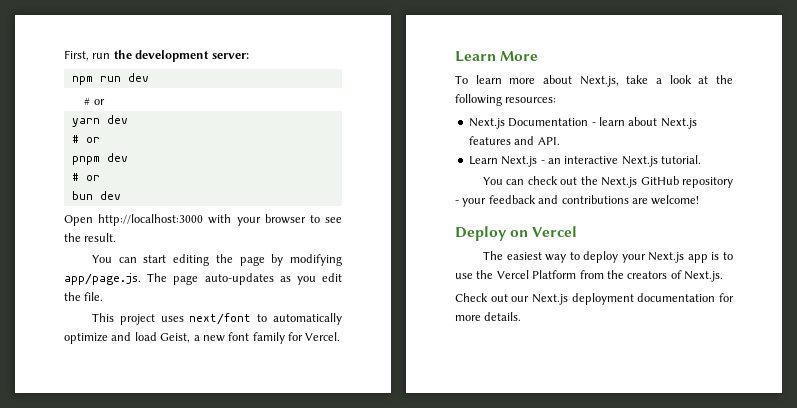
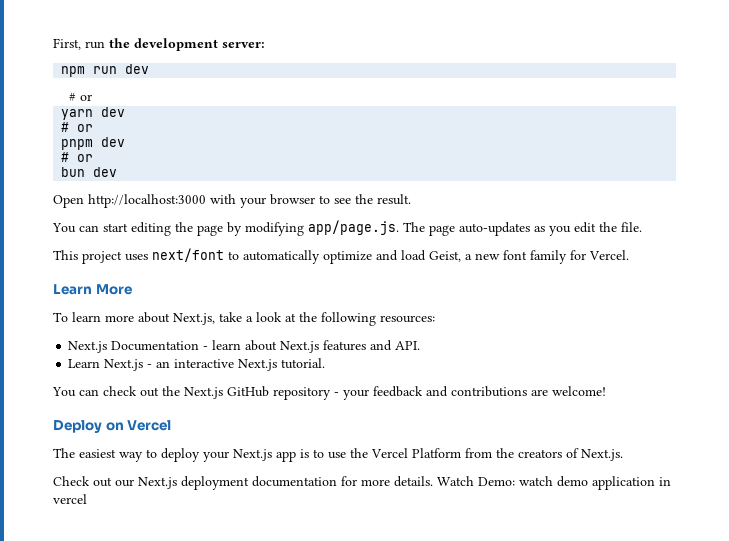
(522, 316) none -> [437,476,671,490] [53,494,87,504] Watch Demo: watch demo application in vercel

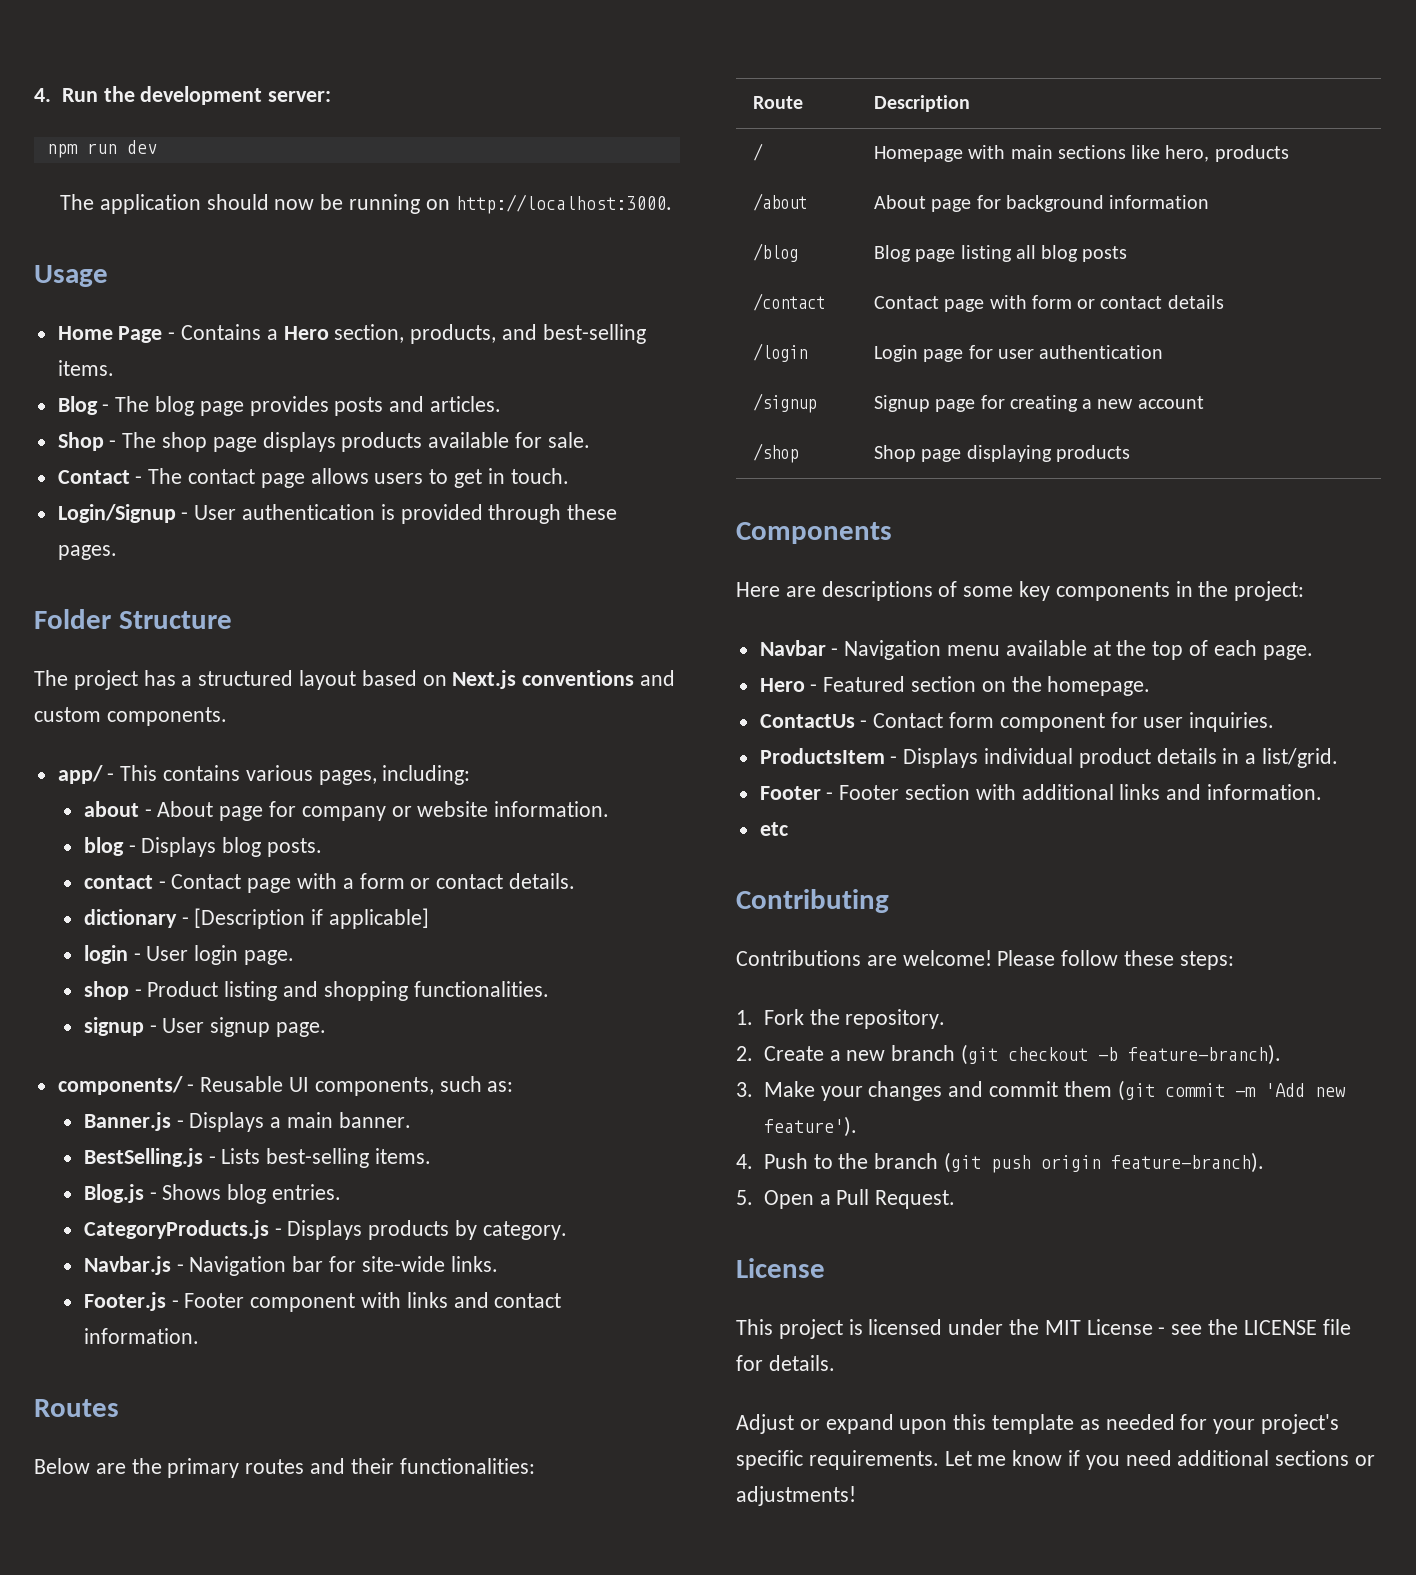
[53,38,105,50] First, run -> [34,88,98,102] 4. Run
[68,92,92,101] [61,107,126,120] [61,122,94,132] [61,137,126,150] [61,152,94,162] [61,167,118,177] [53,194,411,208] [52,220,642,236] [53,248,629,264] [53,284,132,295] [53,312,435,326] [68,340,421,353] [68,358,326,371] [52,386,606,400] [53,420,172,433] [53,448,623,462] [53,476,671,490] [53,494,87,504] # or // yarn dev // # or // pnpm dev // # or // bun dev // Open http://localhost:3000 with your browser to see the result. // You can start editing the page by modifying app/page.js. The page auto-updates as you edit the file. // This project uses next/font to automatically optimize and load Geist, a new font family for Vercel. // Learn More // To learn more about Next.js, take a look at the following resources: // Next.js Documentation - learn about Next.js features and API. // Learn Next.js - an interactive Next.js tutorial. // You can check out the Next.js GitHub repository - your feedback and contributions are welcome! // Deploy on Vercel // The easiest way to deploy your Next.js app is to use the Vercel Platform from the creators of Next.js. // Check out our Next.js deployment documentation for more details. Watch Demo: watch demo application in vercel -> [60,194,672,214] [34,265,108,287] [57,324,646,344] [57,360,114,376] [57,396,502,416] [57,432,590,452] [57,468,569,488] [57,504,618,524] [57,545,117,560] [34,609,232,629] [34,670,676,690] [34,707,227,726] [57,765,471,785] [83,801,610,821] [83,837,322,857] [83,873,575,893] [83,908,429,929] [83,945,294,965] [83,981,549,1001] [83,1017,326,1037] [57,1076,514,1096] [83,1112,411,1132] [83,1148,431,1168] [83,1184,341,1204] [83,1220,567,1240] [83,1256,498,1276] [83,1292,562,1312] [83,1328,199,1344] [34,1399,119,1417] [34,1458,535,1478] [753,96,804,109] [874,95,971,112] [753,143,764,161] [874,145,1289,162] [753,193,808,211] [874,195,1210,212] [753,243,799,262] [874,245,1128,262] [753,293,826,311] [874,295,1224,312] [753,343,808,362] [874,345,1164,362] [753,393,817,413] [874,395,1204,412] [753,443,799,463] [874,445,1130,462] [736,522,892,544] [736,581,1305,601] [759,640,1313,660] [759,676,1151,696] [759,712,1275,732] [759,748,1339,768] [759,784,1323,800] [759,822,788,836] [736,889,889,913] [736,950,1234,970] [736,1009,946,1029] [736,1044,1281,1065] [736,1080,1346,1101] [763,1116,857,1137] [736,1152,1264,1173] [736,1189,956,1209] [736,1258,825,1278] [736,1319,1351,1339] [736,1355,835,1371] [736,1414,1340,1434] [736,1450,1376,1470] [736,1486,856,1506] The application should now be running on http://localhost:3000. // Usage // Home Page - Contains a Hero section, products, and best-selling items. // Blog - The blog page provides posts and articles. // Shop - The shop page displays products available for sale. // Contact - The contact page allows users to get in touch. // Login/Signup - User authentication is provided through these pages. // Folder Structure // The project has a structured layout based on Next.js conventions and custom components. // app/ - This contains various pages, including: // about - About page for company or website information. // blog - Displays blog posts. // contact - Contact page with a form or contact details. // dictionary - [Description if applicable] // login - User login page. // shop - Product listing and shopping functionalities. // signup - User signup page. // components/ - Reusable UI components, such as: // Banner.js - Displays a main banner. // BestSelling.js - Lists best-selling items. // Blog.js - Shows blog entries. // CategoryProducts.js - Displays products by category. // Navbar.js - Navigation bar for site-wide links. // Footer.js - Footer component with links and contact information. // Routes // Below are the primary routes and their functionalities: // Route | Description // / | Homepage with main sections like hero, products // /about | About page for background information // /blog | Blog page listing all blog posts // /contact | Contact page with form or contact details // /login | Login page for user authentication // /signup | Signup page for creating a new account // /shop | Shop page displaying products // Components // Here are descriptions of some key components in the project: // Navbar - Navigation menu available at the top of each page. // Hero - Featured section on the homepage. // ContactUs - Contact form component for user inquiries. // ProductsItem - Displays individual product details in a list/grid. // Footer - Footer section with additional links and information. // etc // Contributing // Contributions are welcome! Please follow these steps: // 1. Fork the repository. // 2. Create a new branch (git checkout -b feature-branch). // 3. Make your changes and commit them (git commit -m 'Add new feature'). // 4. Push to the branch (git push origin feature-branch). // 5. Open a Pull Request. // License // This project is licensed under the MIT License - see the LICENSE file for details. // Adjust or expand upon this template as needed for your project's specific requirements. Let me know if you need additional sections or adjustments!

